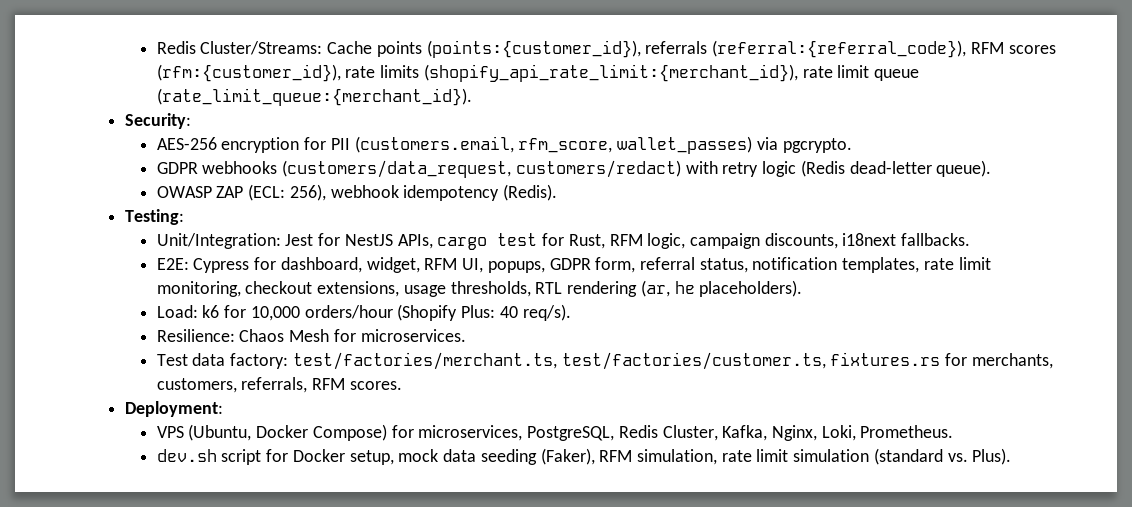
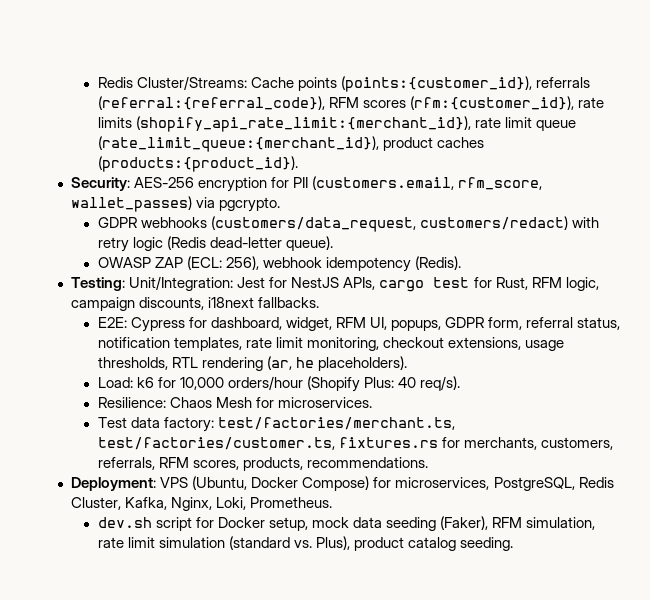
[156,88,472,106] (rate_limit_queue:{merchant_id}). -> [97,136,484,152] [97,156,298,172] (rate_limit_queue:{merchant_id}), product caches (products:{product_id}).
(191, 121) // -> (131, 184) none
(184, 217) // -> (126, 284) none
[349,381,402,390] scores. -> [192,457,428,471] scores, products, recommendations.
(223, 409) // -> (157, 484) none
[972,448,1012,465] Plus). -> [316,536,514,551] Plus), product catalog seeding.

